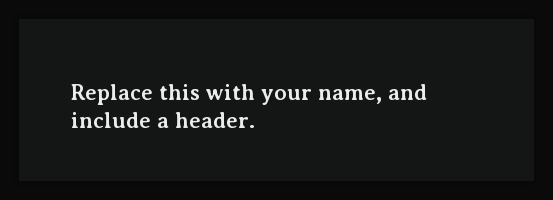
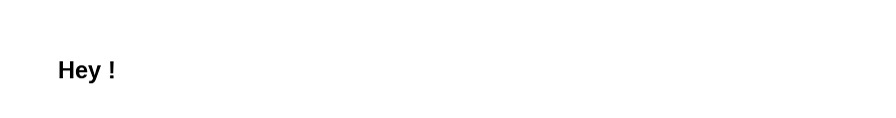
[71,84,427,105] [71,112,255,128] Replace this with your name, and include a header. -> [57,61,116,84] Hey !

